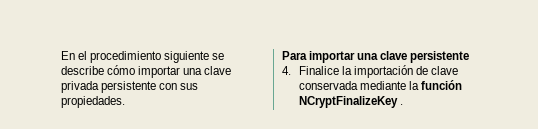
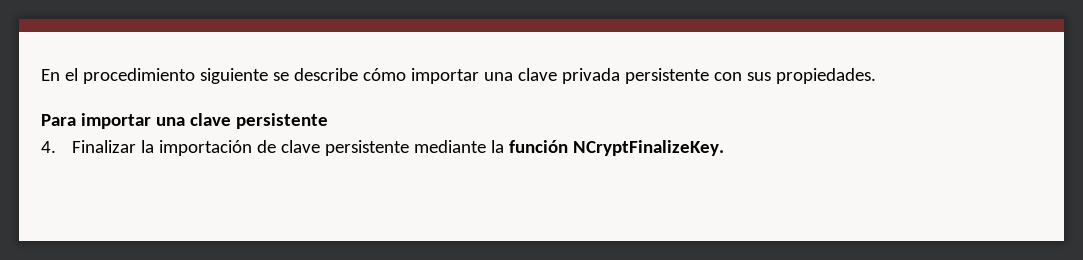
[298,66,339,75] Finalice -> [72,140,137,153] Finalizar
[298,81,358,90] conservada -> [325,140,410,156] persistente
[298,96,403,108] NCryptFinalizeKey . -> [573,140,725,156] NCryptFinalizeKey.

